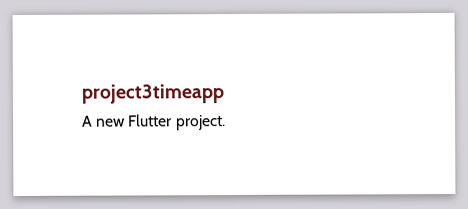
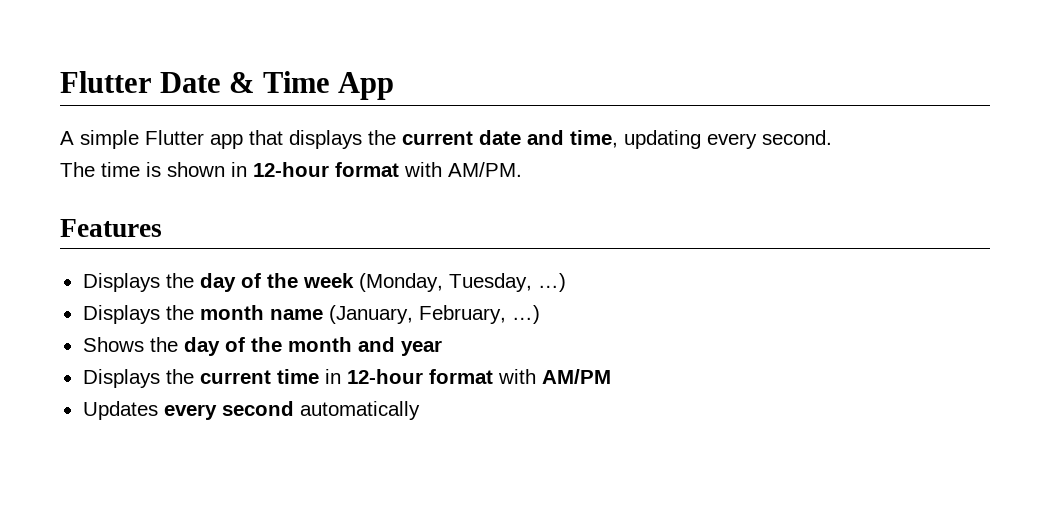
[81,84,224,104] [82,114,226,131] project3timeapp // A new Flutter project. -> [60,71,394,100] [60,130,832,149] [60,162,522,177] [60,219,162,237] [82,273,566,292] [82,305,540,324] [82,337,442,356] [82,369,611,388] [82,401,420,420] Flutter Date & Time App // A simple Flutter app that displays the current date and time, updating every second. // The time is shown in 12-hour format with AM/PM. // Features // Displays the day of the week (Monday, Tuesday, …) // Displays the month name (January, February, …) // Shows the day of the month and year // Displays the current time in 12-hour format with AM/PM // Updates every second automatically

